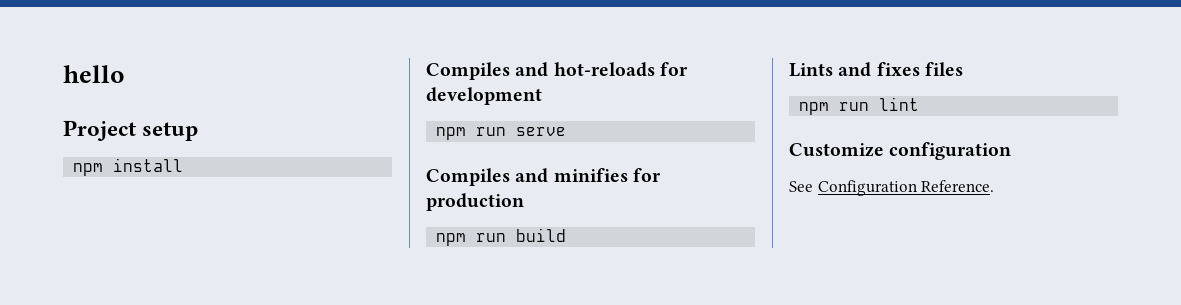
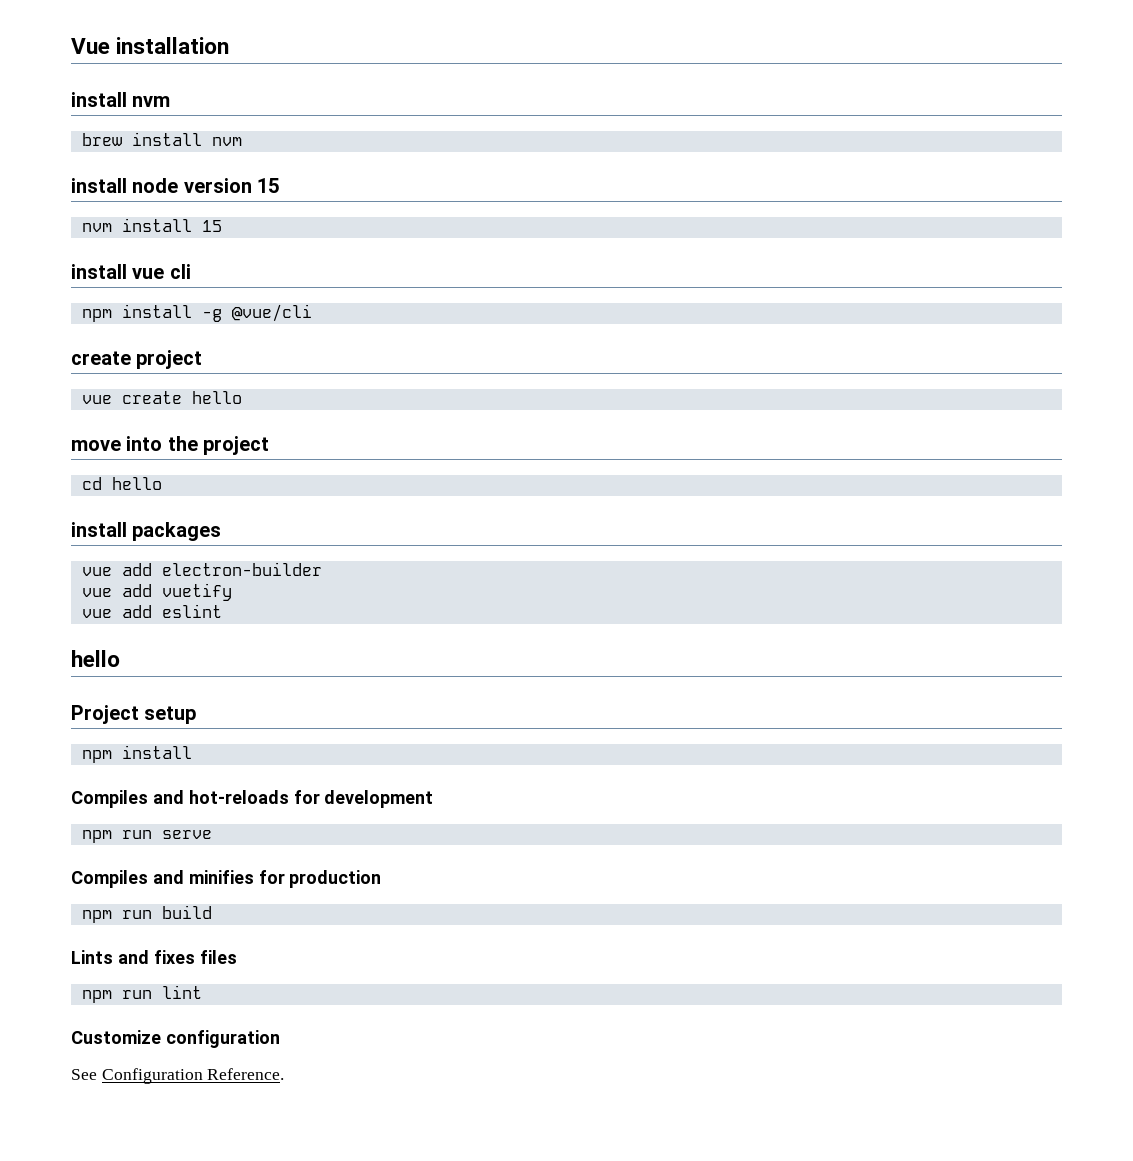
(63, 74) none -> [71,37,230,54] [71,92,171,107] [81,132,242,146] [71,178,280,193] [81,218,222,232] [71,264,191,279] [81,304,312,322] [71,350,203,369] [81,391,242,404] [71,436,270,455] [81,477,162,490] [71,522,222,541] [81,562,322,576] [81,583,232,601] [81,604,222,618] Vue installation // install nvm // brew install nvm // install node version 15 // nvm install 15 // install vue cli // npm install -g @vue/cli // create project // vue create hello // move into the project // cd hello // install packages // vue add electron-builder // vue add vuetify // vue add eslint //

